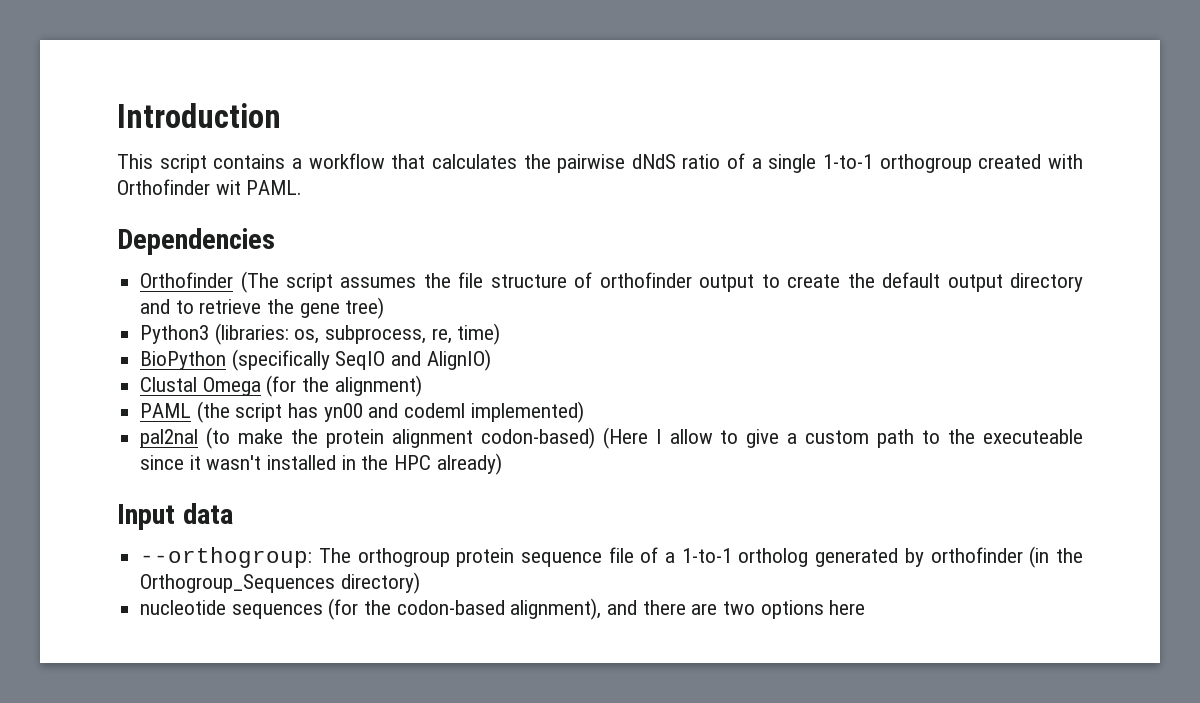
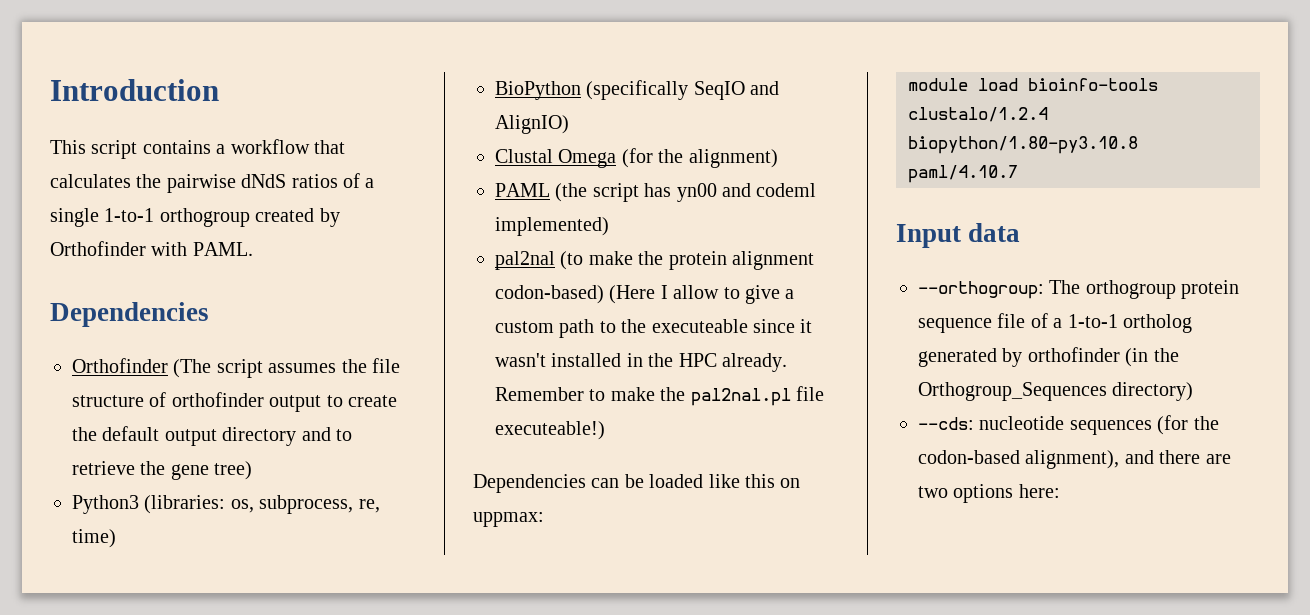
[682,154,721,169] ratio -> [291,174,338,188] ratios
[1047,154,1083,169] [117,179,241,195] with Orthofinder wit -> [319,208,340,227] [50,241,188,256] by Orthofinder with
[436,453,502,475] already) -> [722,353,787,372] [495,386,824,406] [495,421,605,440] [473,474,801,493] [473,512,544,527] [908,78,1158,91] [908,107,1048,122] [908,136,1138,154] [908,165,1018,183] already. Remember to make the pal2nal.pl file executeable!) // Dependencies can be loaded like this on uppmax: // module load bioinfo-tools clustalo/1.2.4 biopython/1.80-py3.10.8 paml/4.10.7
(420, 583) none -> [918,417,974,430] --cds:
[829,600,866,615] here -> [1018,484,1060,498] here:

